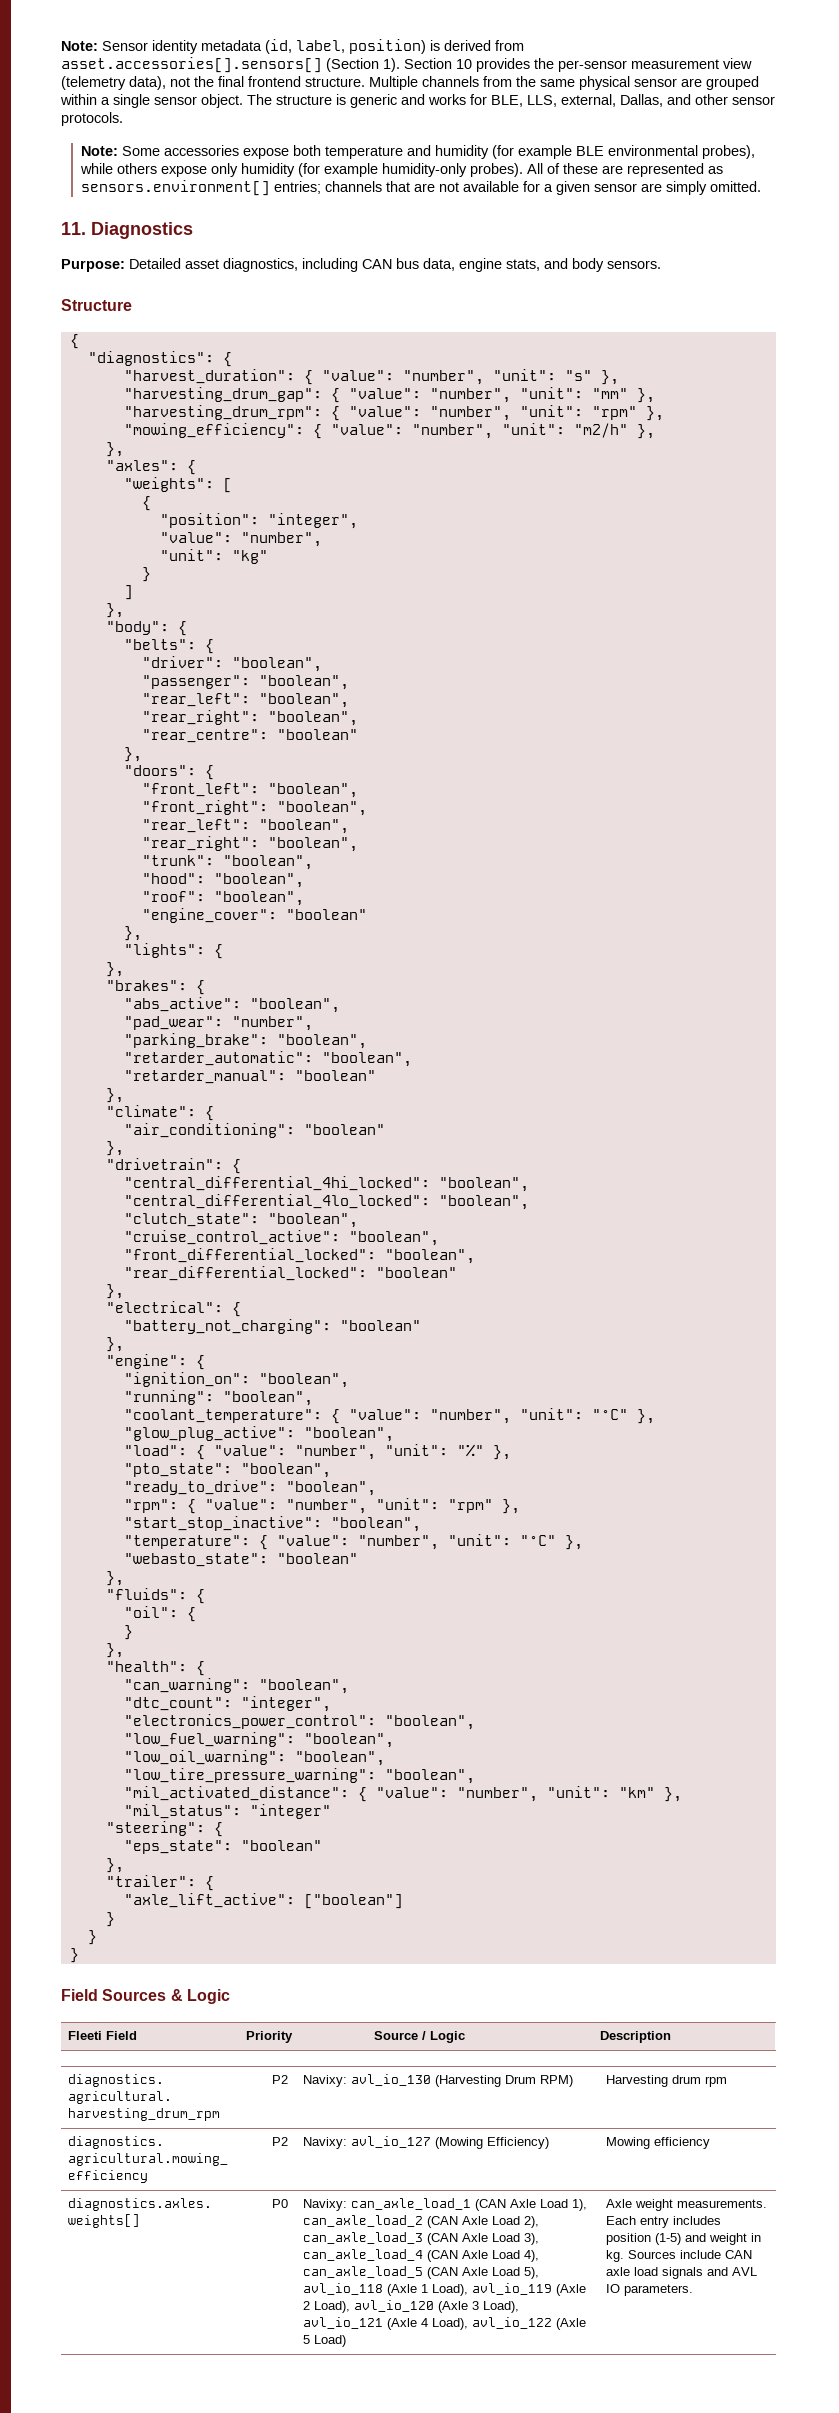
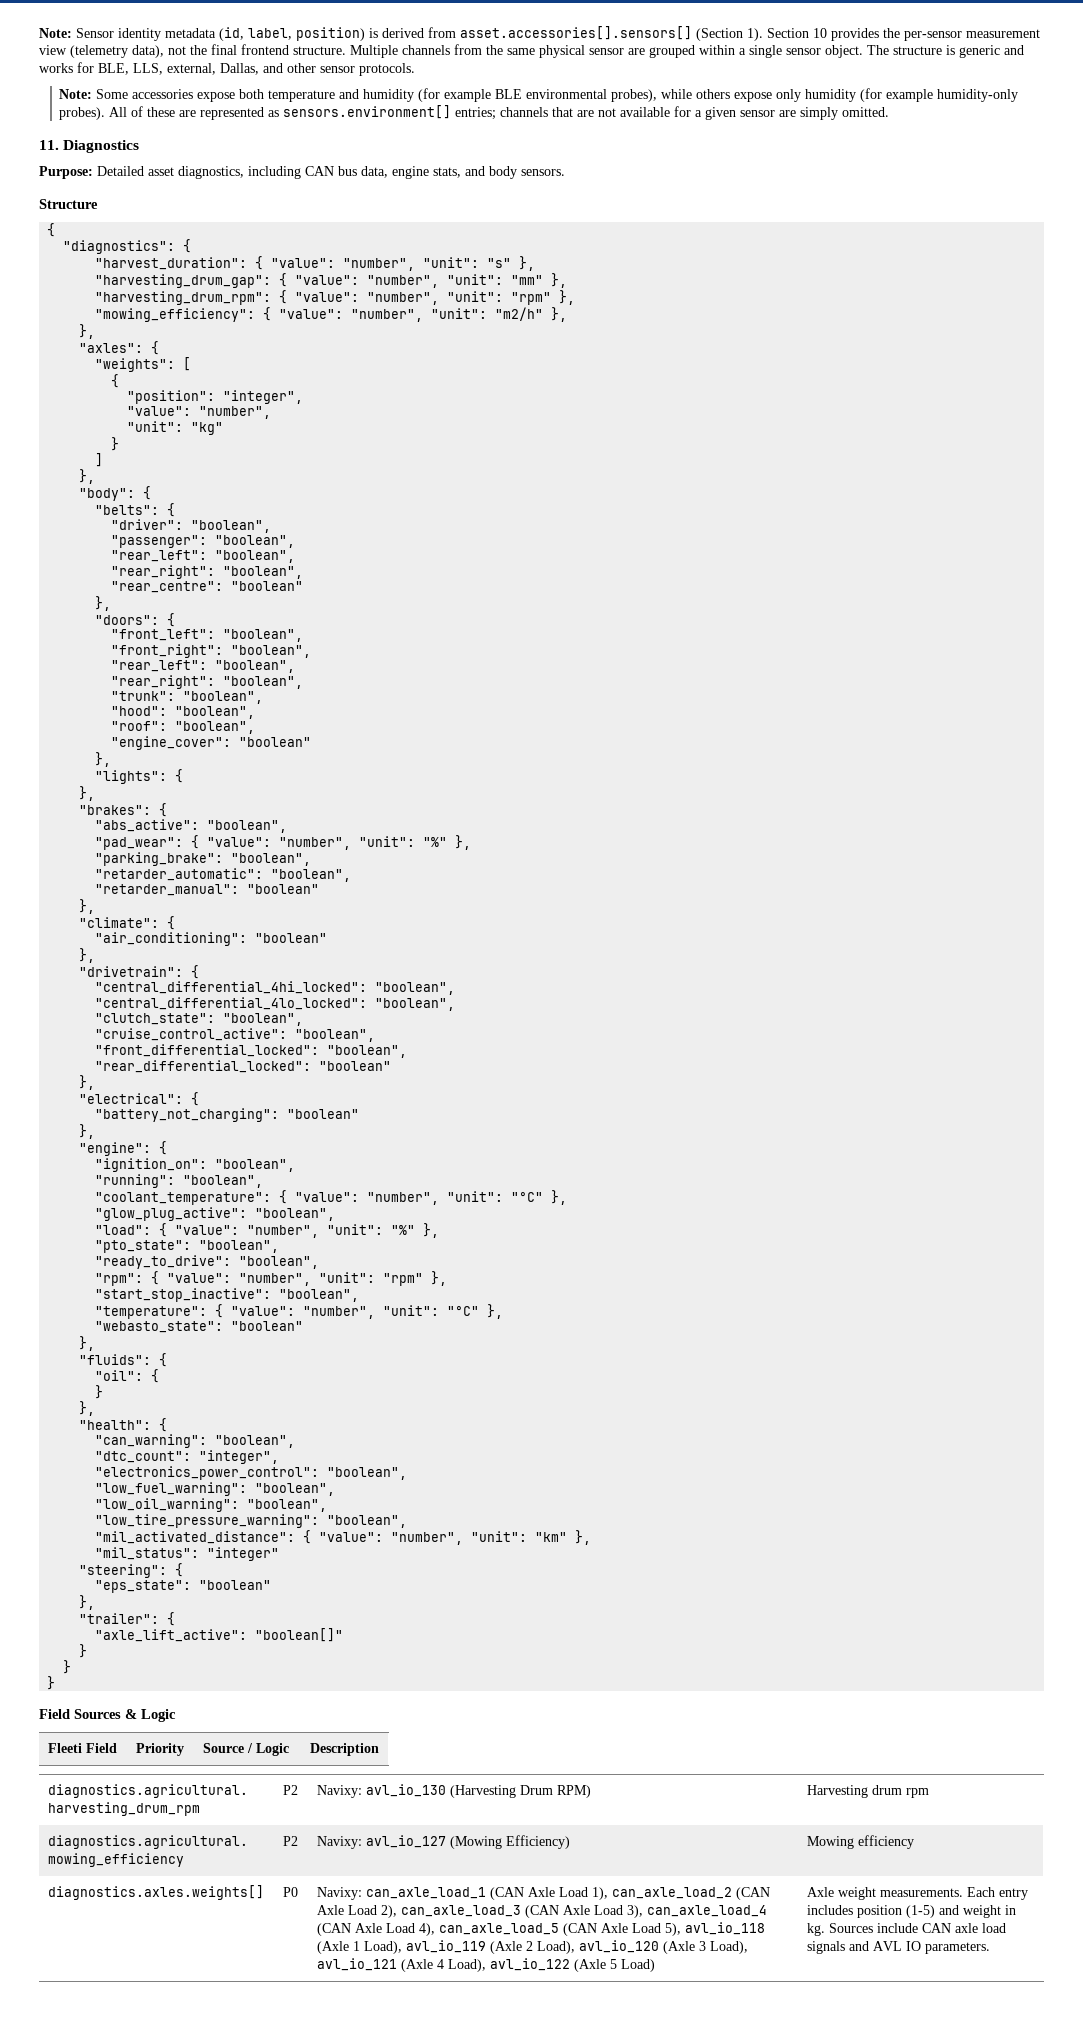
[231,1016,313,1031] "number", -> [191,835,472,850] { "value": "number", "unit": "%" },
[303,1894,403,1909] ["boolean"] -> [255,1628,344,1642] "boolean[]"

